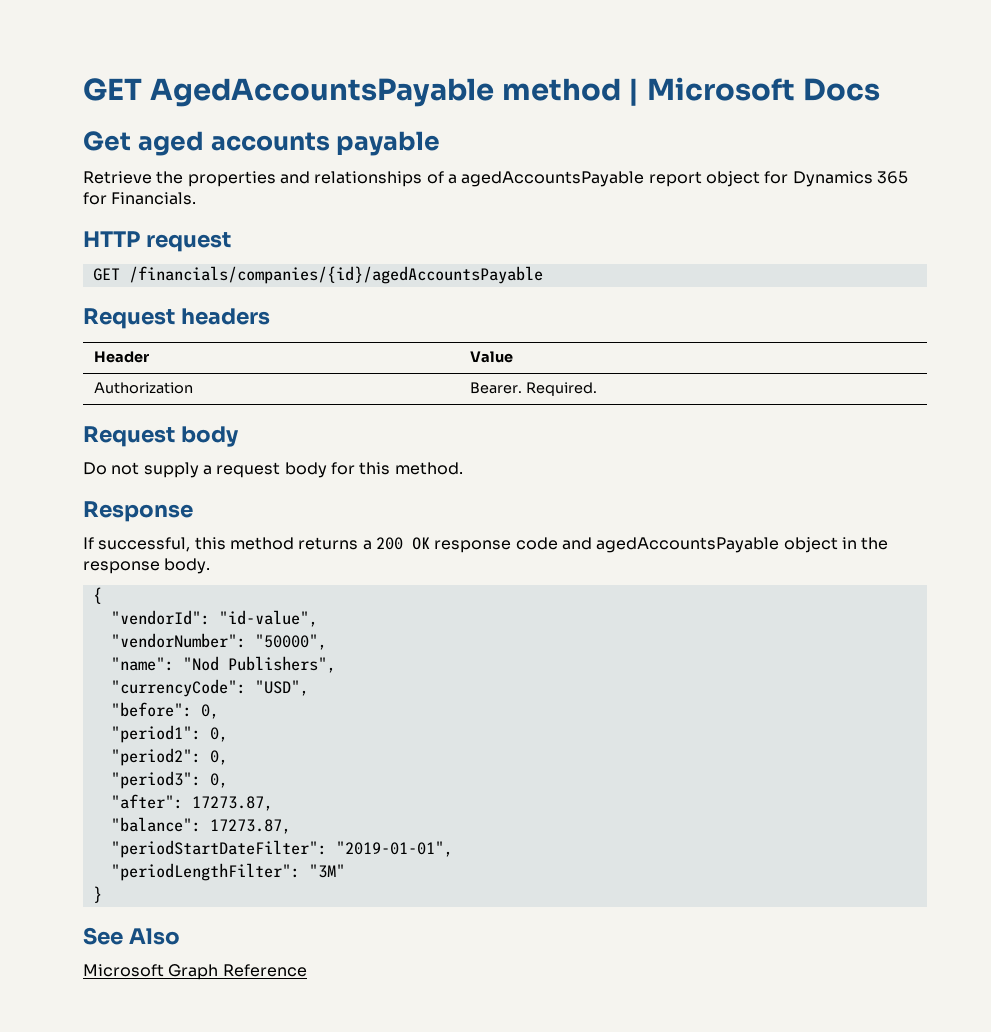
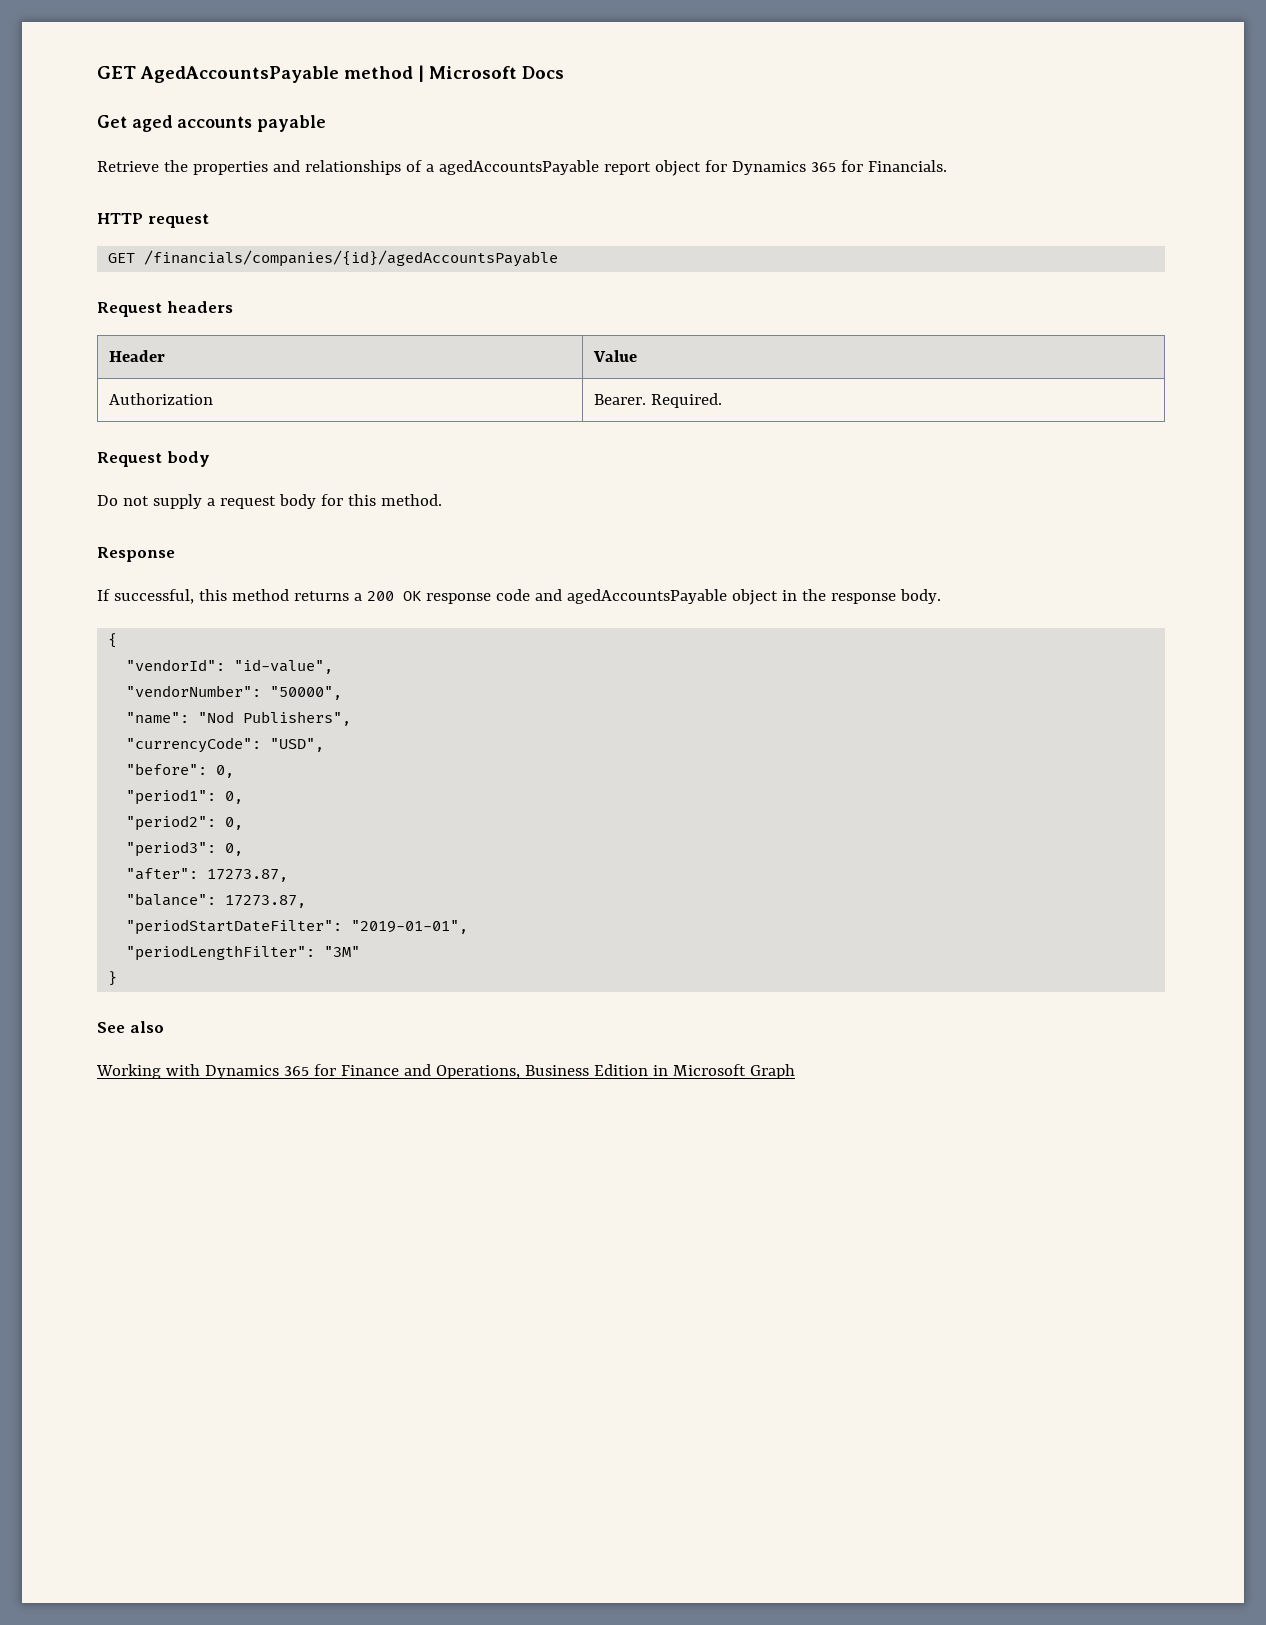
[128,928,180,945] Also // -> [129,1021,164,1033] [96,1064,668,1079] also // Working with Dynamics 365 for Finance and Operations, Business Edition in
[222,964,307,977] Reference -> (795, 1071) none

